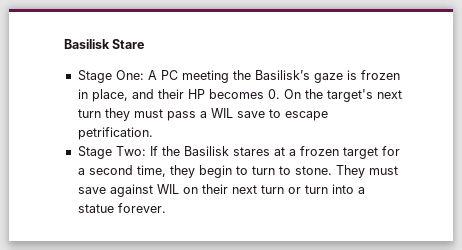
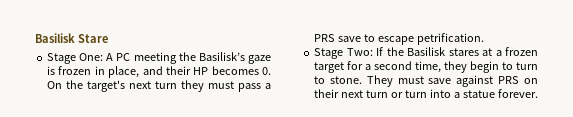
[210,108,233,118] WIL -> [314,34,336,42] PRS
[156,184,179,194] WIL -> [498,76,520,84] PRS

